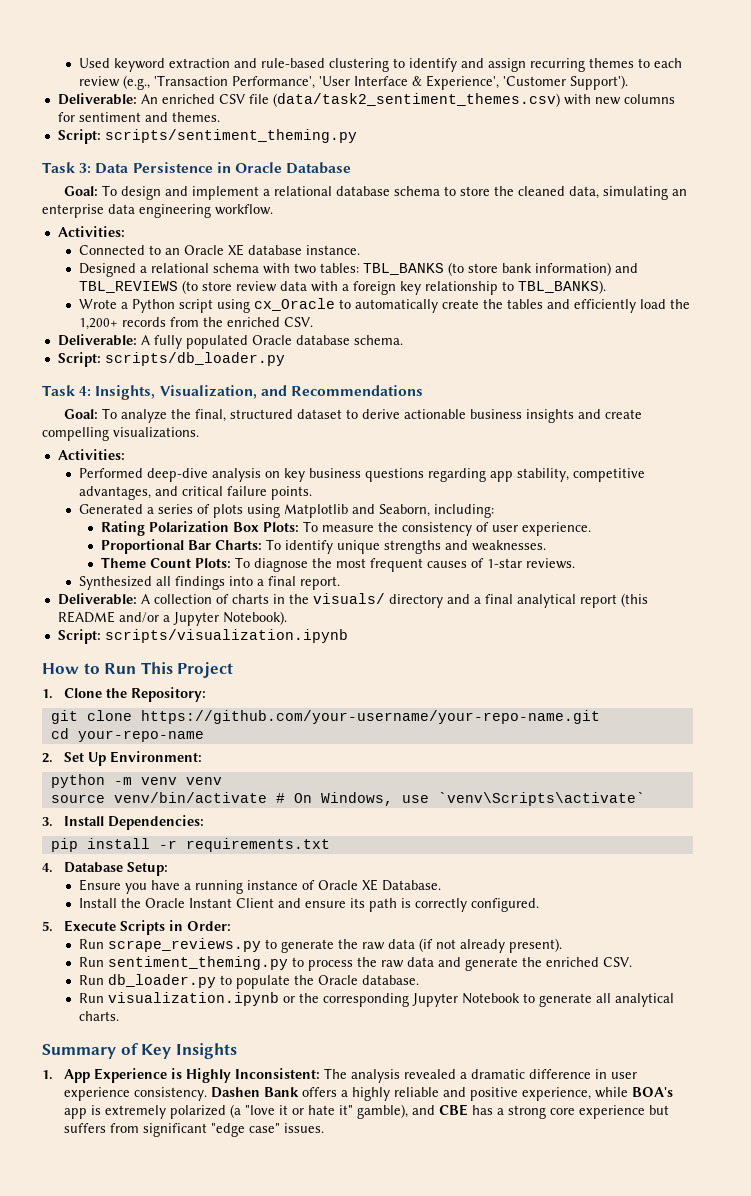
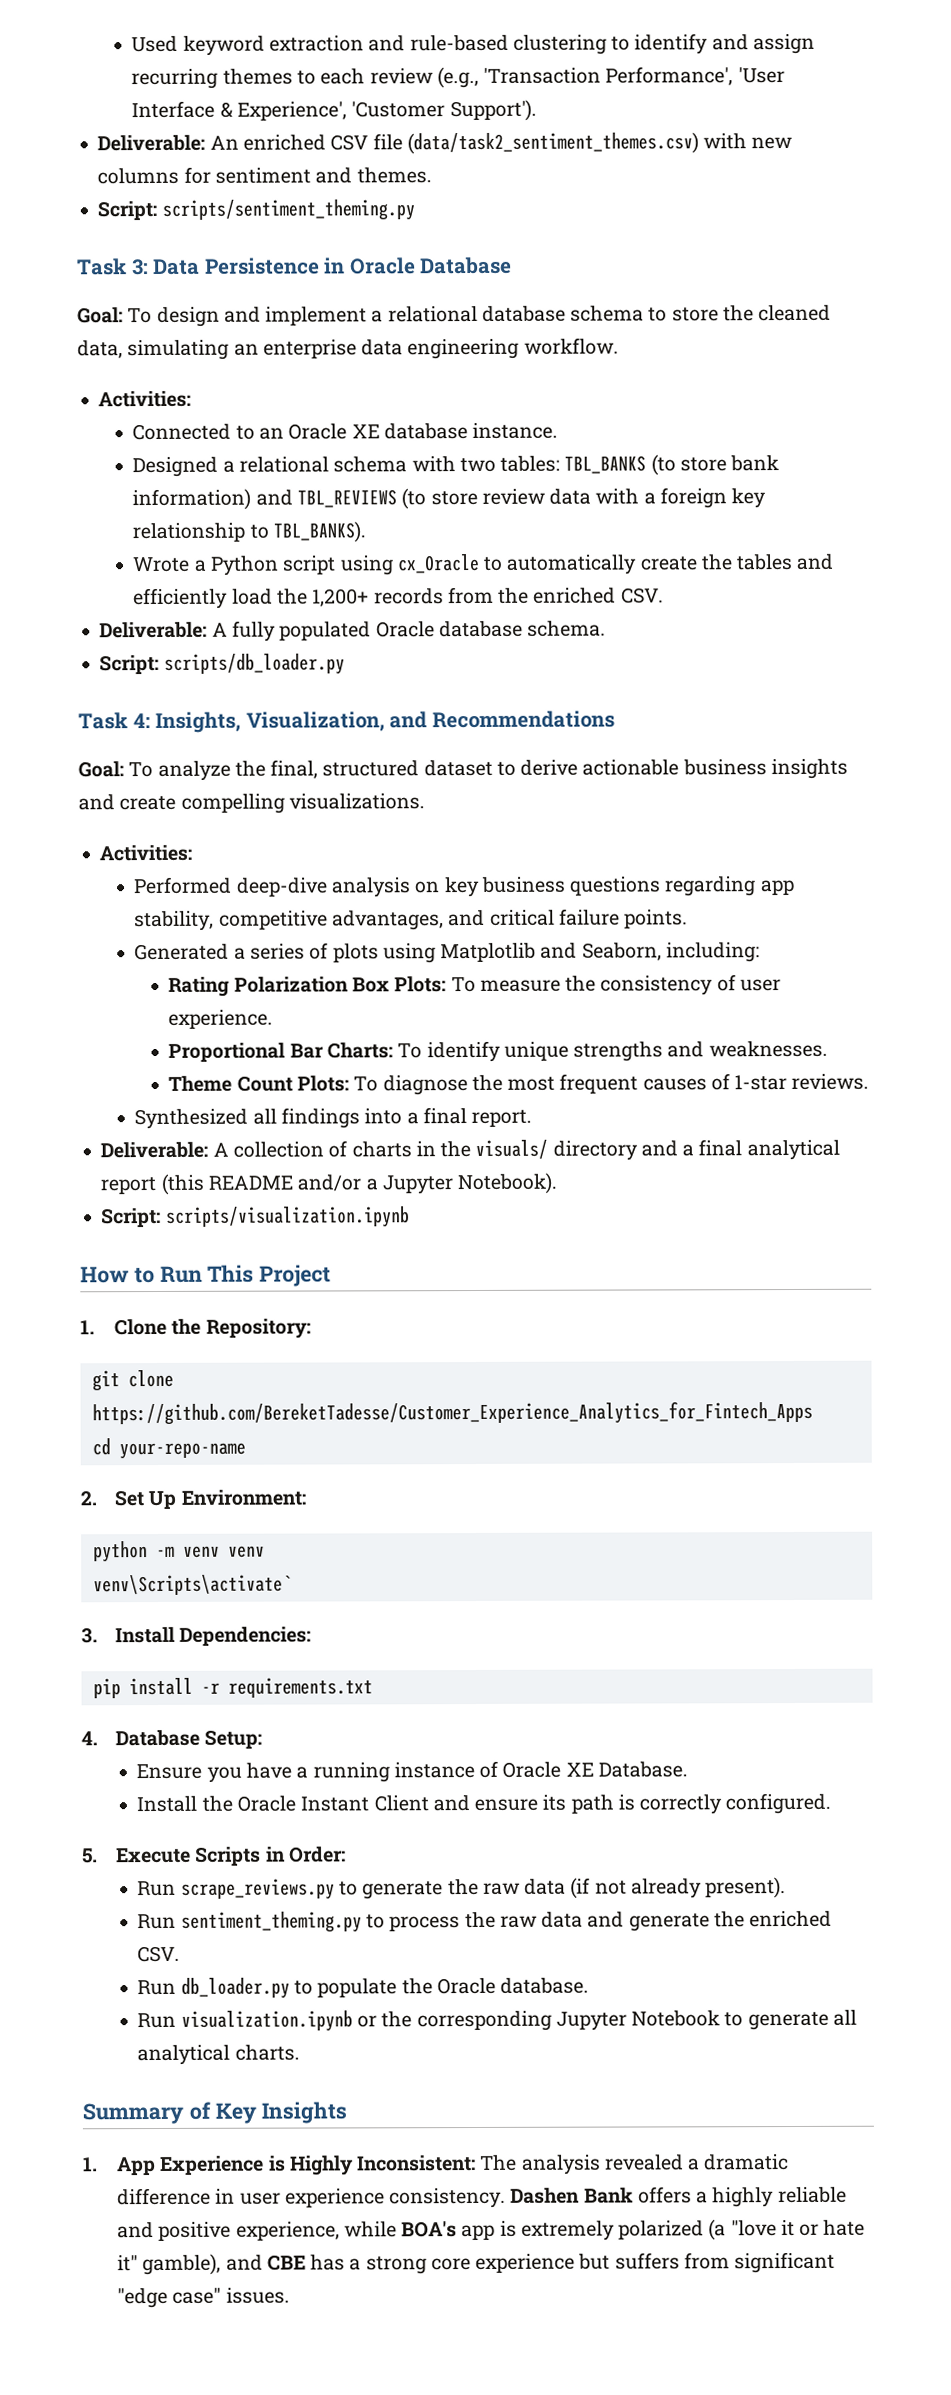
[140,710,600,724] https://github.com/your-username/your-repo-name.git -> [91,1400,813,1426] https://github.com/BereketTadesse/Customer_Experience_Analytics_for_Fintech_Apps
[50,792,645,806] source venv/bin/activate # On Windows, use `venv\Scripts\activate` -> [92,1574,292,1596] venv\Scripts\activate`

